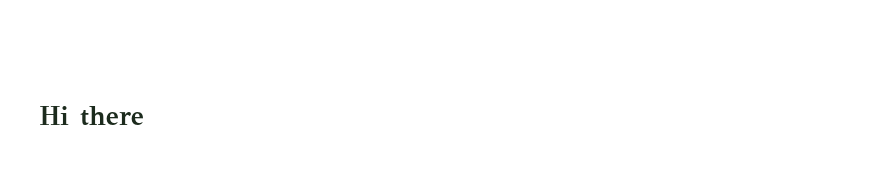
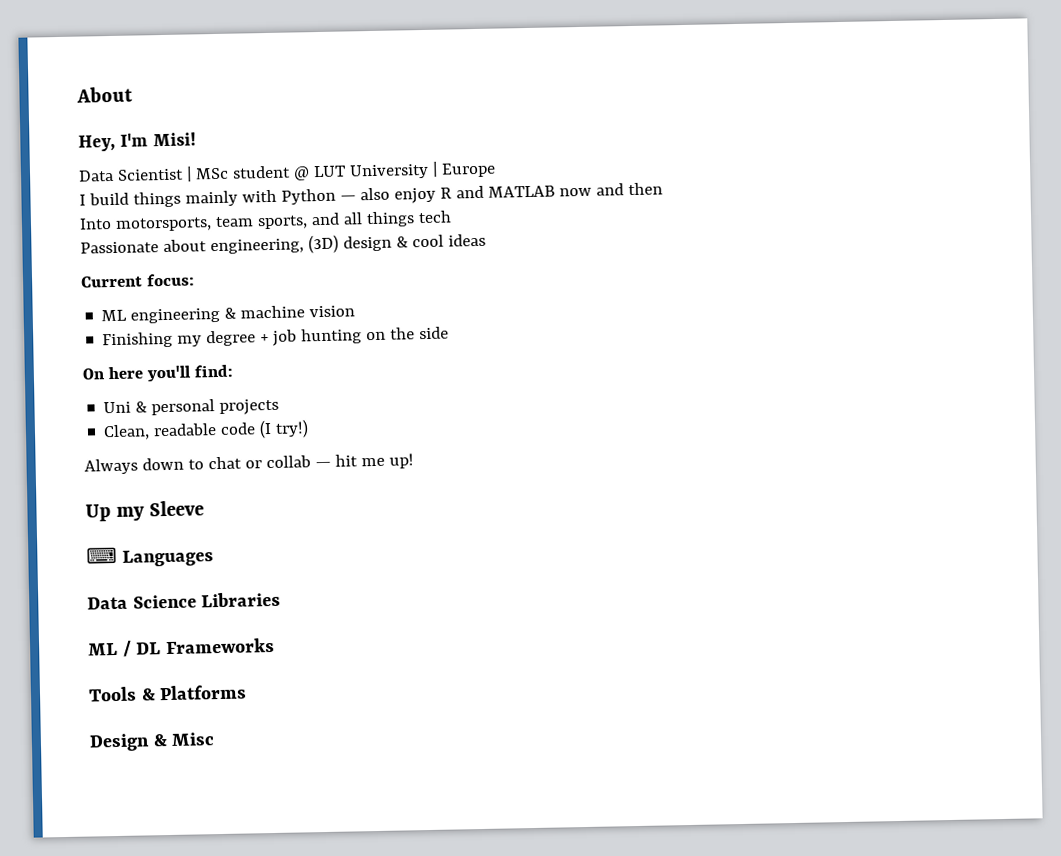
[39,106,144,126] Hi there -> [76,86,133,103] [78,132,196,152] [78,161,496,182] [79,182,663,208] [79,210,452,232] [80,233,486,255] [81,273,195,288] [101,305,356,324] [102,326,450,349] [82,364,233,382] [103,398,280,416] [103,419,310,441] [84,453,414,475] [85,500,204,522] [86,546,214,567] [87,591,282,610] [88,637,275,657] [88,684,248,702] [89,732,216,752] About // Hey, I'm Misi! // Data Scientist | MSc student @ LUT University | Europe // I build things mainly with Python — also enjoy R and MATLAB now and then // Into motorsports, team sports, and all things tech // Passionate about engineering, (3D) design & cool ideas // Current focus: // ML engineering & machine vision // Finishing my degree + job hunting on the side // On here you'll find: // Uni & personal projects // Clean, readable code (I try!) // Always down to chat or collab — hit me up! // Up my Sleeve // ⌨ Languages // Data Science Libraries // ML / DL Frameworks // Tools & Platforms // Design & Misc

